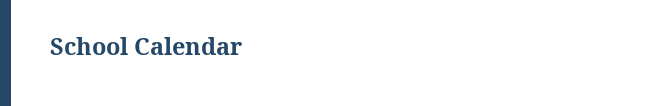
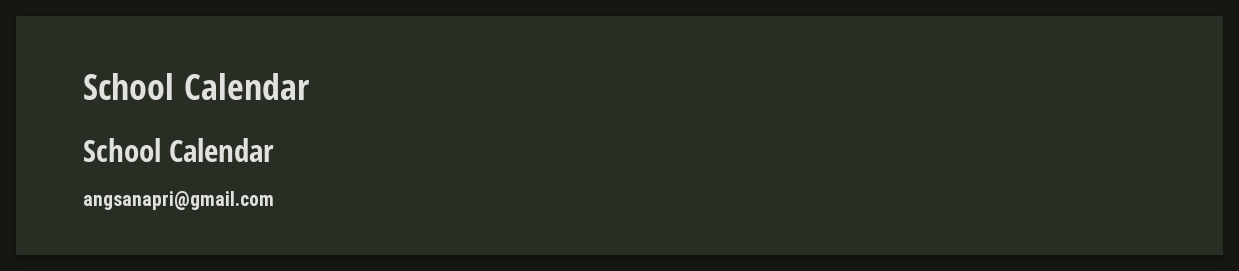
[50,37,243,55] School Calendar -> [83,73,310,100] [83,138,275,162] [83,191,274,210] School Calendar // School Calendar // angsanapri@gmail.com

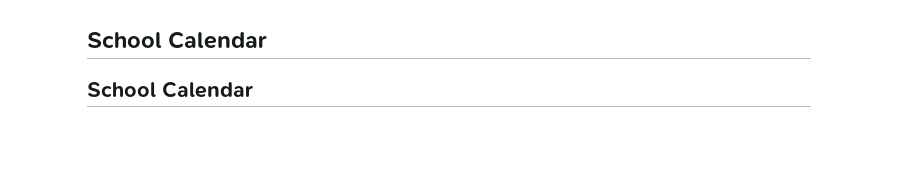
[83,191,274,210] // angsanapri@gmail.com -> (253, 89) none

